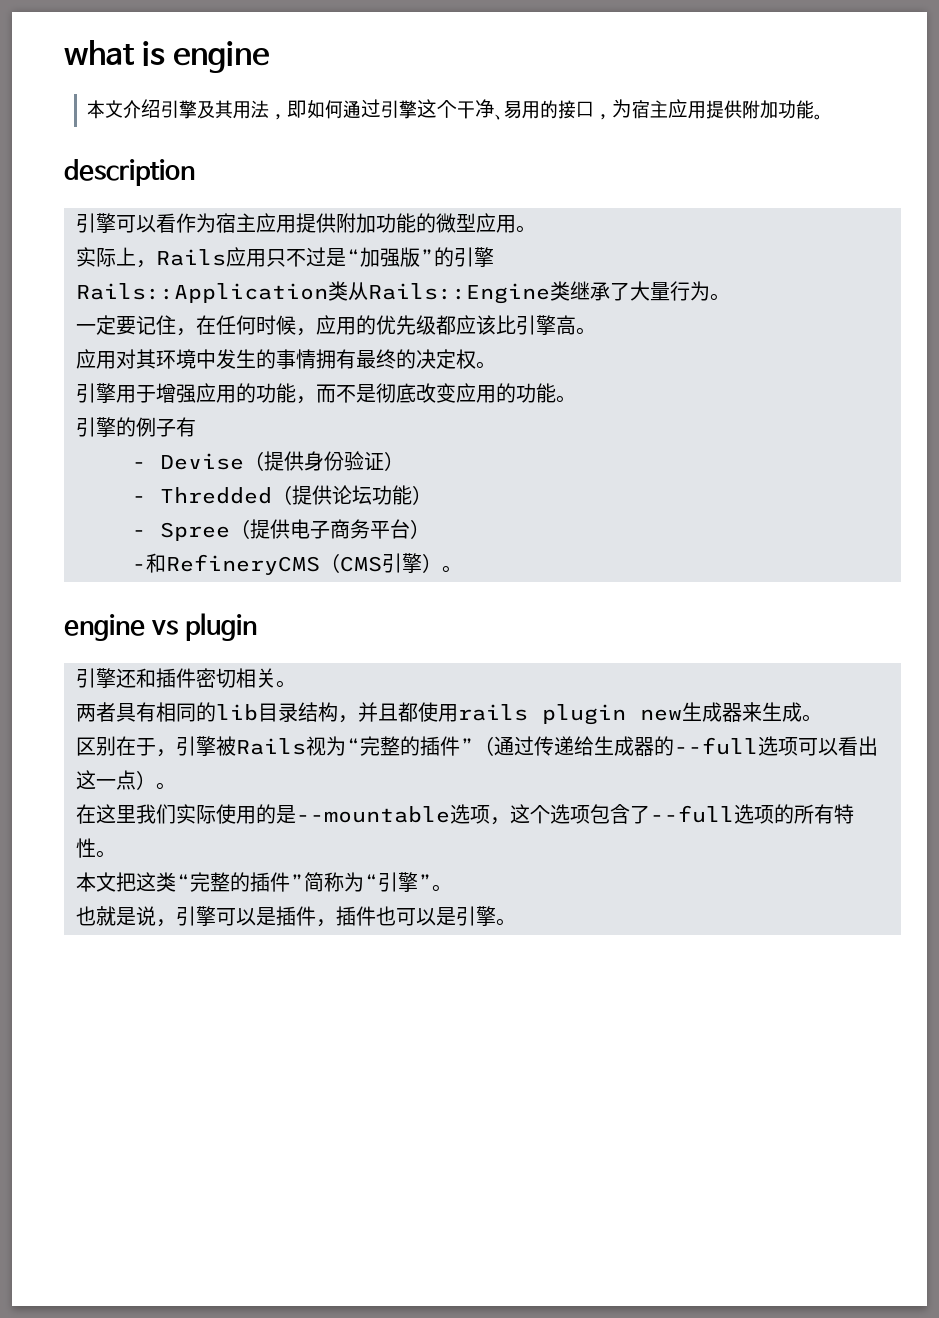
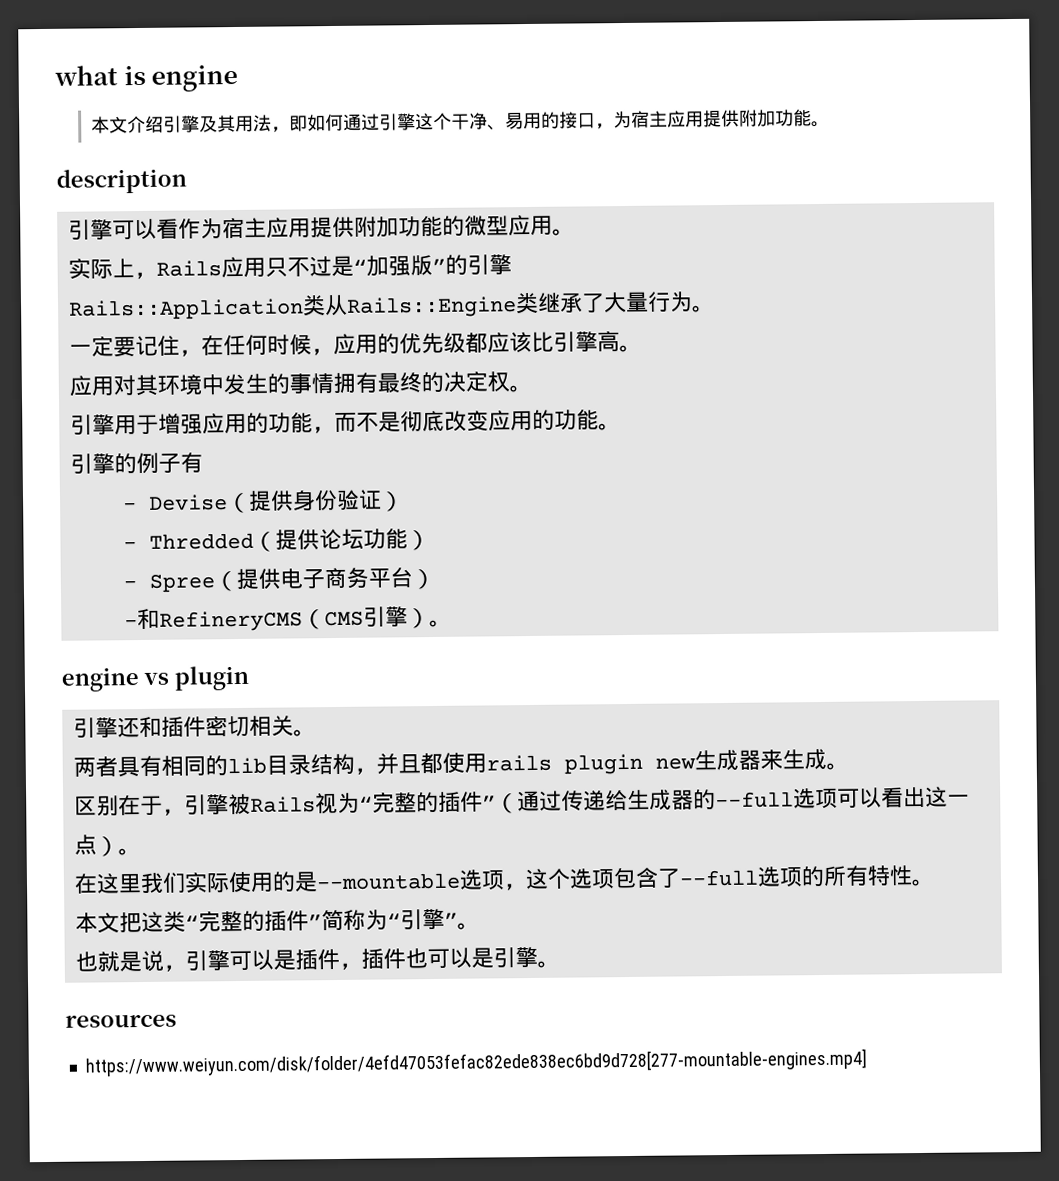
(516, 922) none -> [65,1013,177,1028] [84,1048,867,1077] // resources // https://www.weiyun.com/disk/folder/4efd47053fefac82ede838ec6bd9d728[277-mountable-engines.mp4]

